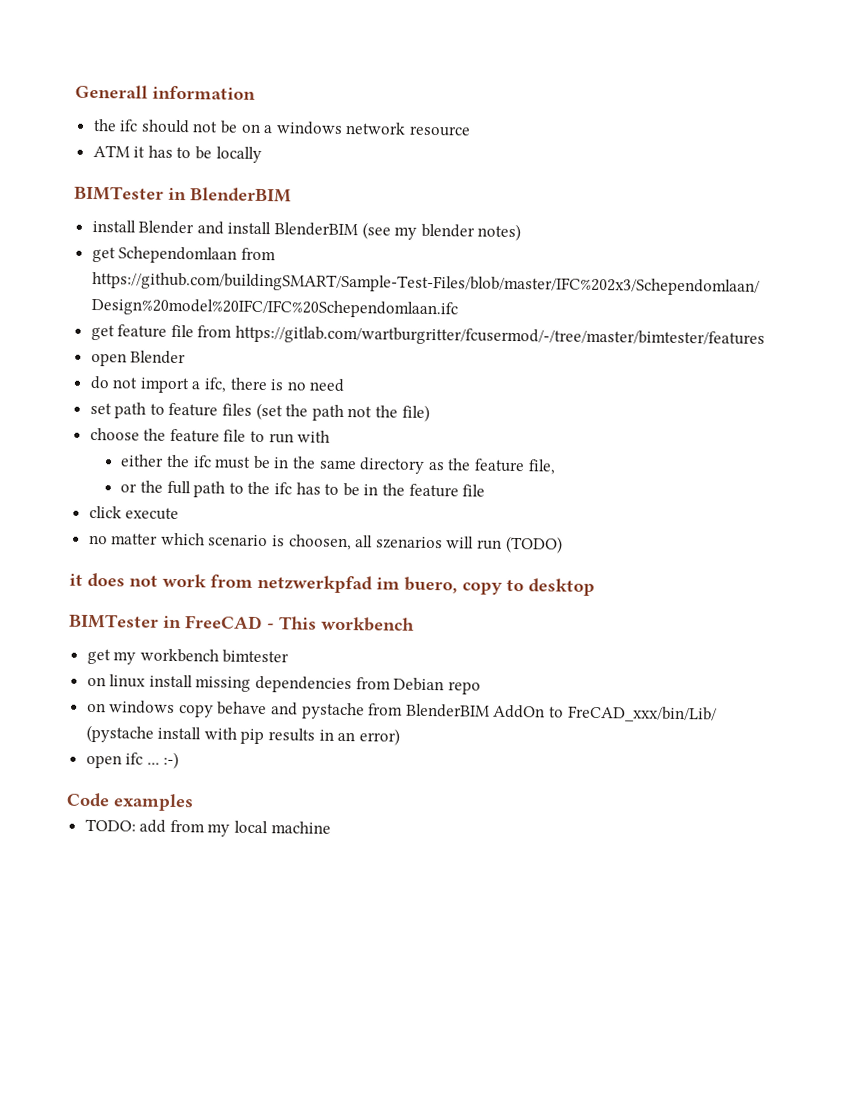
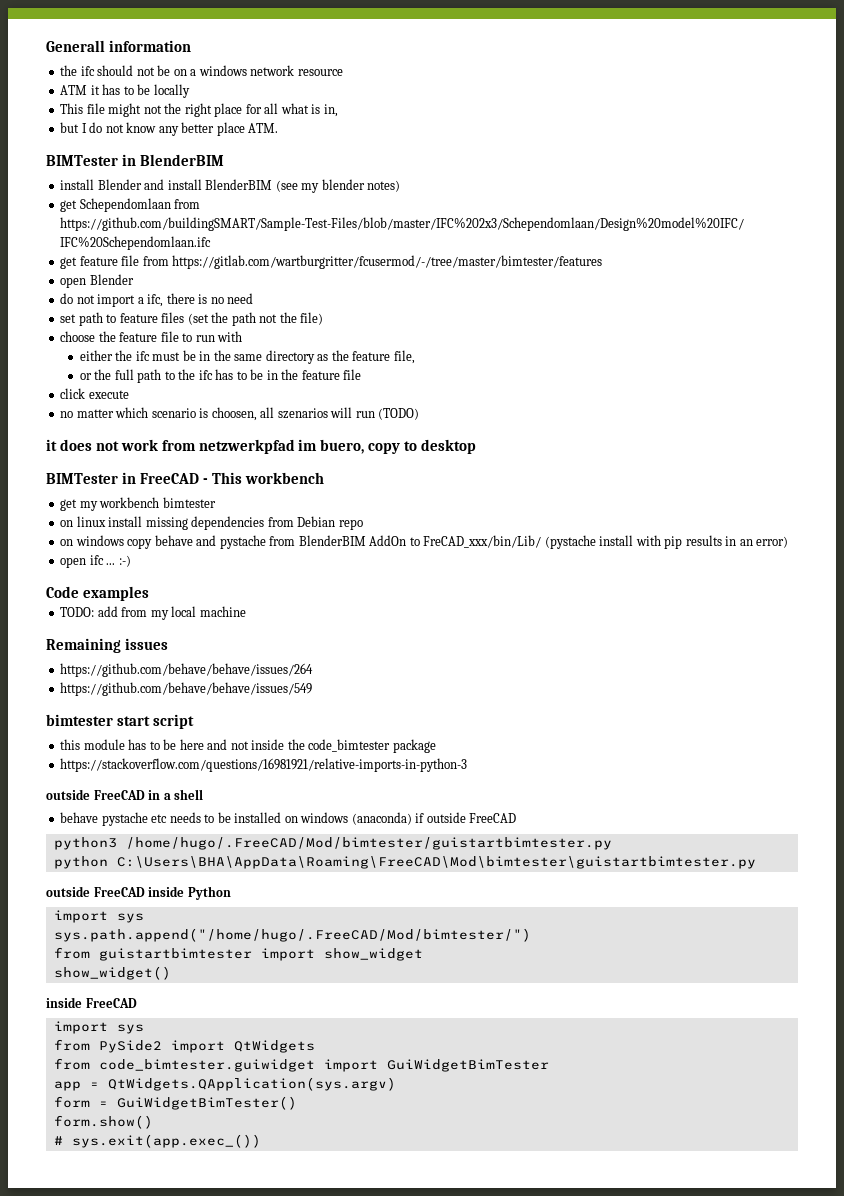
(262, 154) none -> [60,103,338,117] [60,122,279,136] // This file might not the right place for all what is in, // but I do not know any better place ATM.
(331, 827) none -> [46,638,168,653] [60,663,314,677] [60,682,313,696] [46,714,194,729] [60,739,436,753] [60,758,468,772] [46,789,204,800] [60,812,517,826] [53,837,612,850] [53,856,756,869] [46,886,231,900] [53,910,144,923] [53,928,531,942] [53,947,423,961] [53,966,171,980] [46,997,137,1008] [53,1021,144,1034] [53,1039,315,1053] [53,1058,549,1072] [53,1077,396,1091] [53,1096,297,1110] [53,1115,153,1129] [53,1134,261,1148] // Remaining issues // https://github.com/behave/behave/issues/264 // https://github.com/behave/behave/issues/549 // bimtester start script // this module has to be here and not inside the code_bimtester package // https://stackoverflow.com/questions/16981921/relative-imports-in-python-3 // outside FreeCAD in a shell // behave pystache etc needs to be installed on windows (anaconda) if outside FreeCAD // python3 /home/hugo/.FreeCAD/Mod/bimtester/guistartbimtester.py // python C:\Users\BHA\AppData\Roaming\FreeCAD\Mod\bimtester\guistartbimtester.py // outside FreeCAD inside Python // import sys // sys.path.append("/home/hugo/.FreeCAD/Mod/bimtester/") // from guistartbimtester import show_widget // show_widget() // inside FreeCAD // import sys // from PySide2 import QtWidgets // from code_bimtester.guiwidget import GuiWidgetBimTester // app = QtWidgets.QApplication(sys.argv) // form = GuiWidgetBimTester() // form.show() // # sys.exit(app.exec_())

